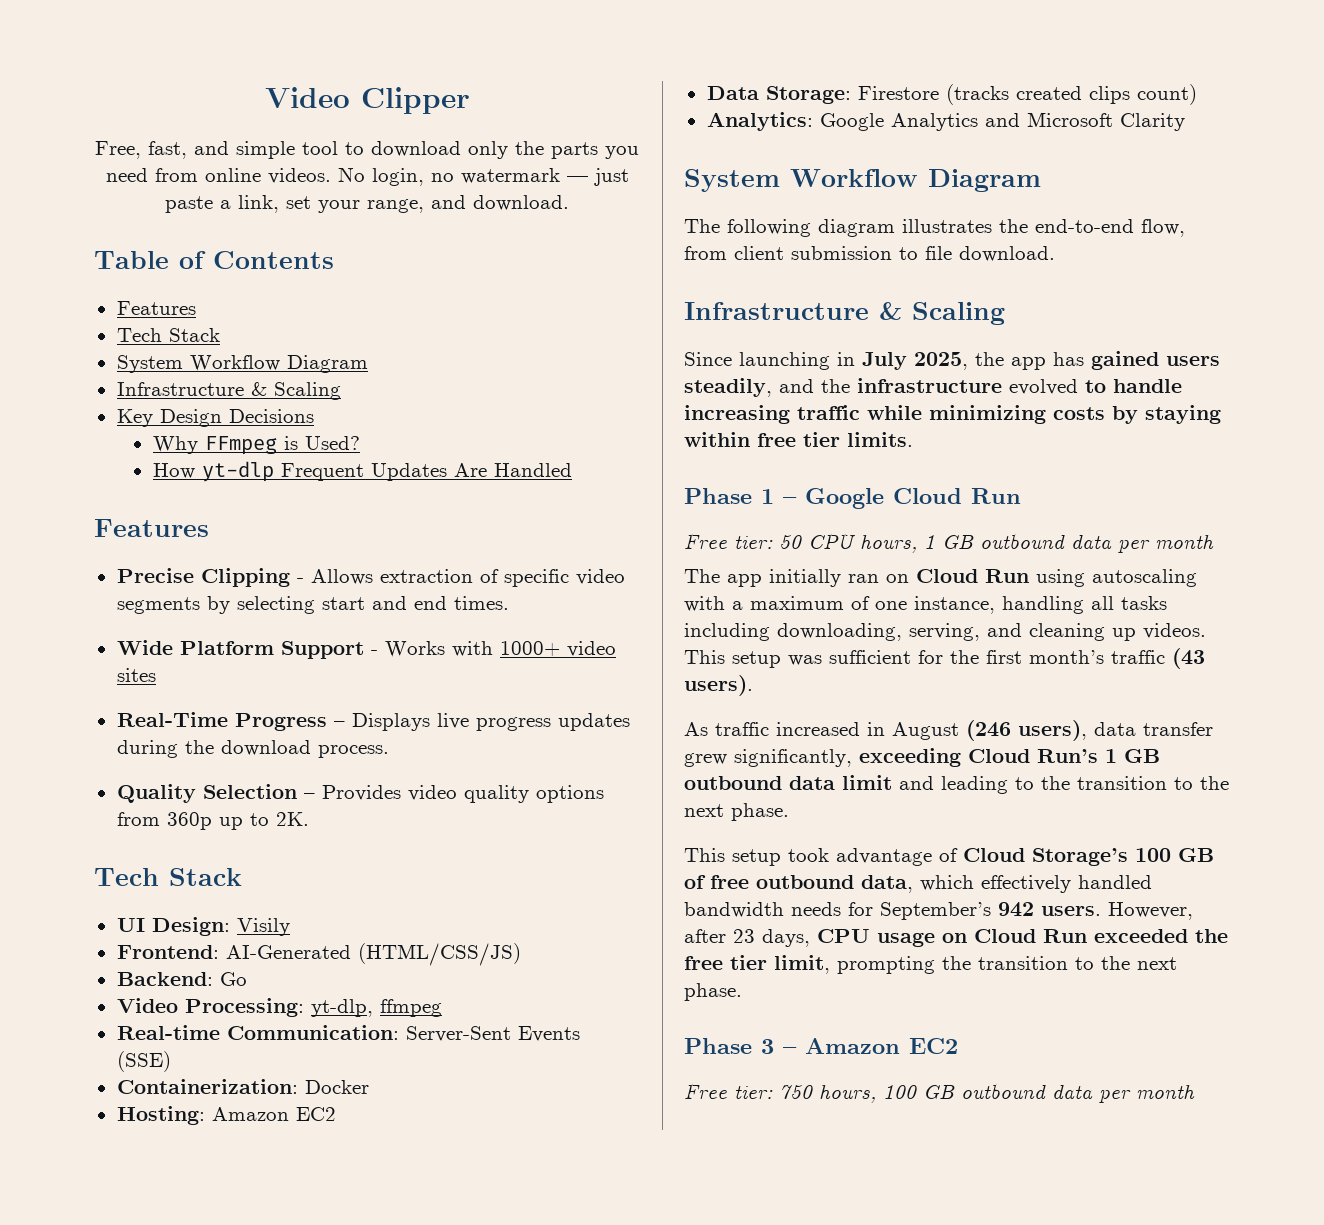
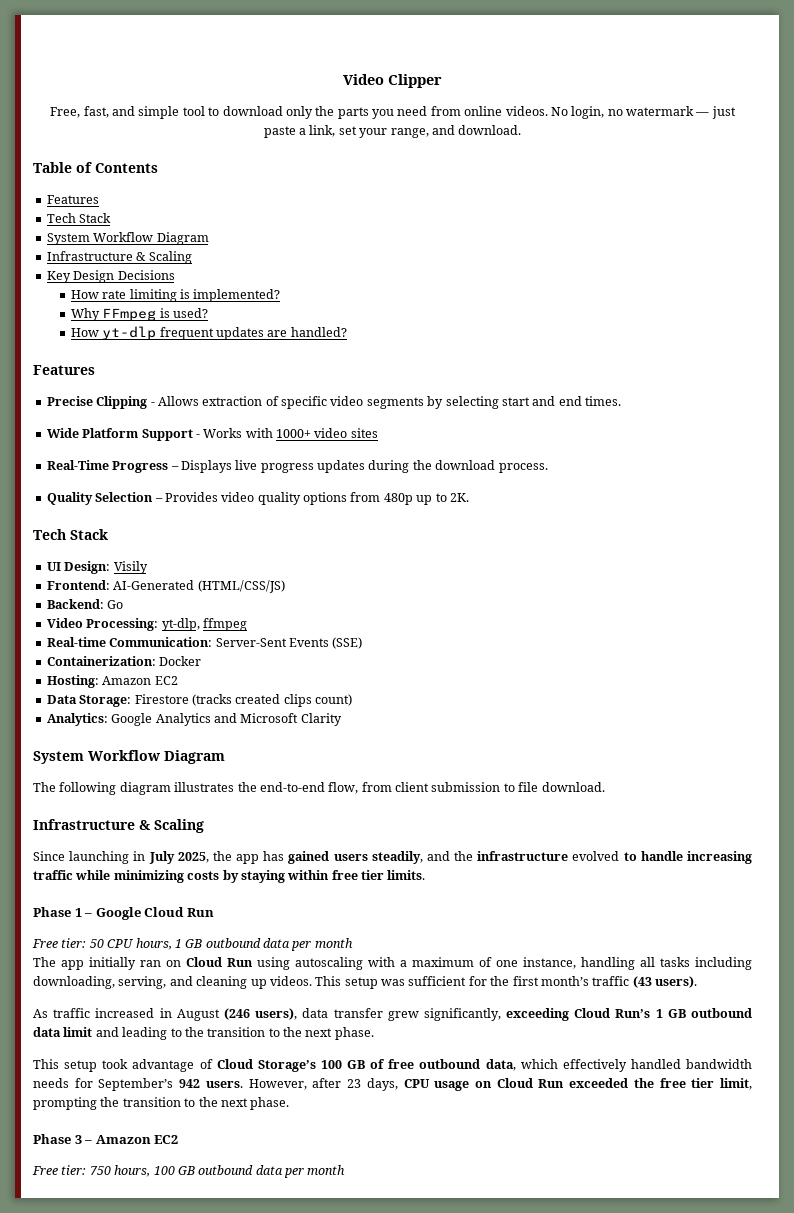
(314, 416) none -> [70,289,281,302] // How rate limiting is implemented?
[304,436,360,450] Used? -> [172,308,208,318] used?
[280,463,572,481] Frequent Updates Are Handled -> [159,327,347,340] frequent updates are handled?
[166,812,212,830] 360p -> [383,493,413,505] 480p

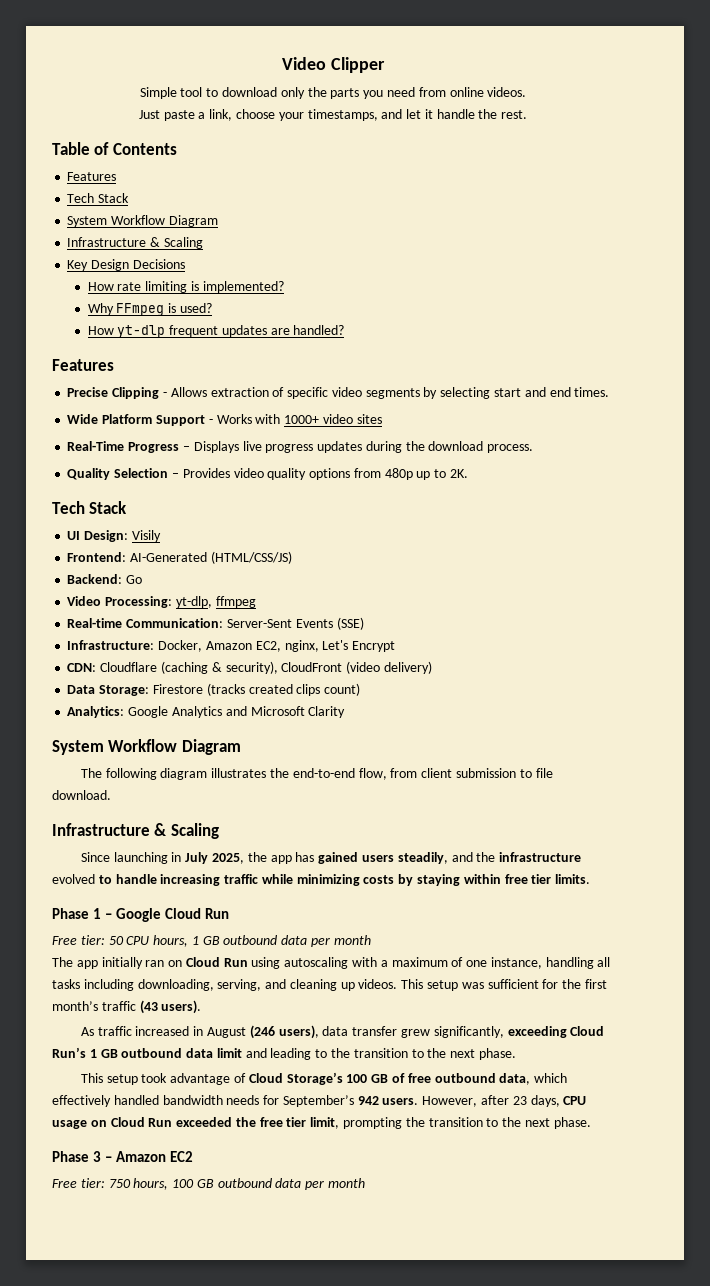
[50,106,180,119] Free, fast, and simple -> [139,87,177,99] Simple
[550,106,736,119] [263,125,522,138] No login, no watermark — just paste a link, set your range, and download. -> [138,109,528,121] // Just paste a link, choose your timestamps, and let it handle the rest.
[46,656,202,666] [46,675,178,688] Containerization: Docker // Hosting: Amazon EC2 -> [67,640,396,652] [67,661,432,674] Infrastructure: Docker, Amazon EC2, nginx, Let's Encrypt // CDN: Cloudflare (caching & security), CloudFront (video delivery)

